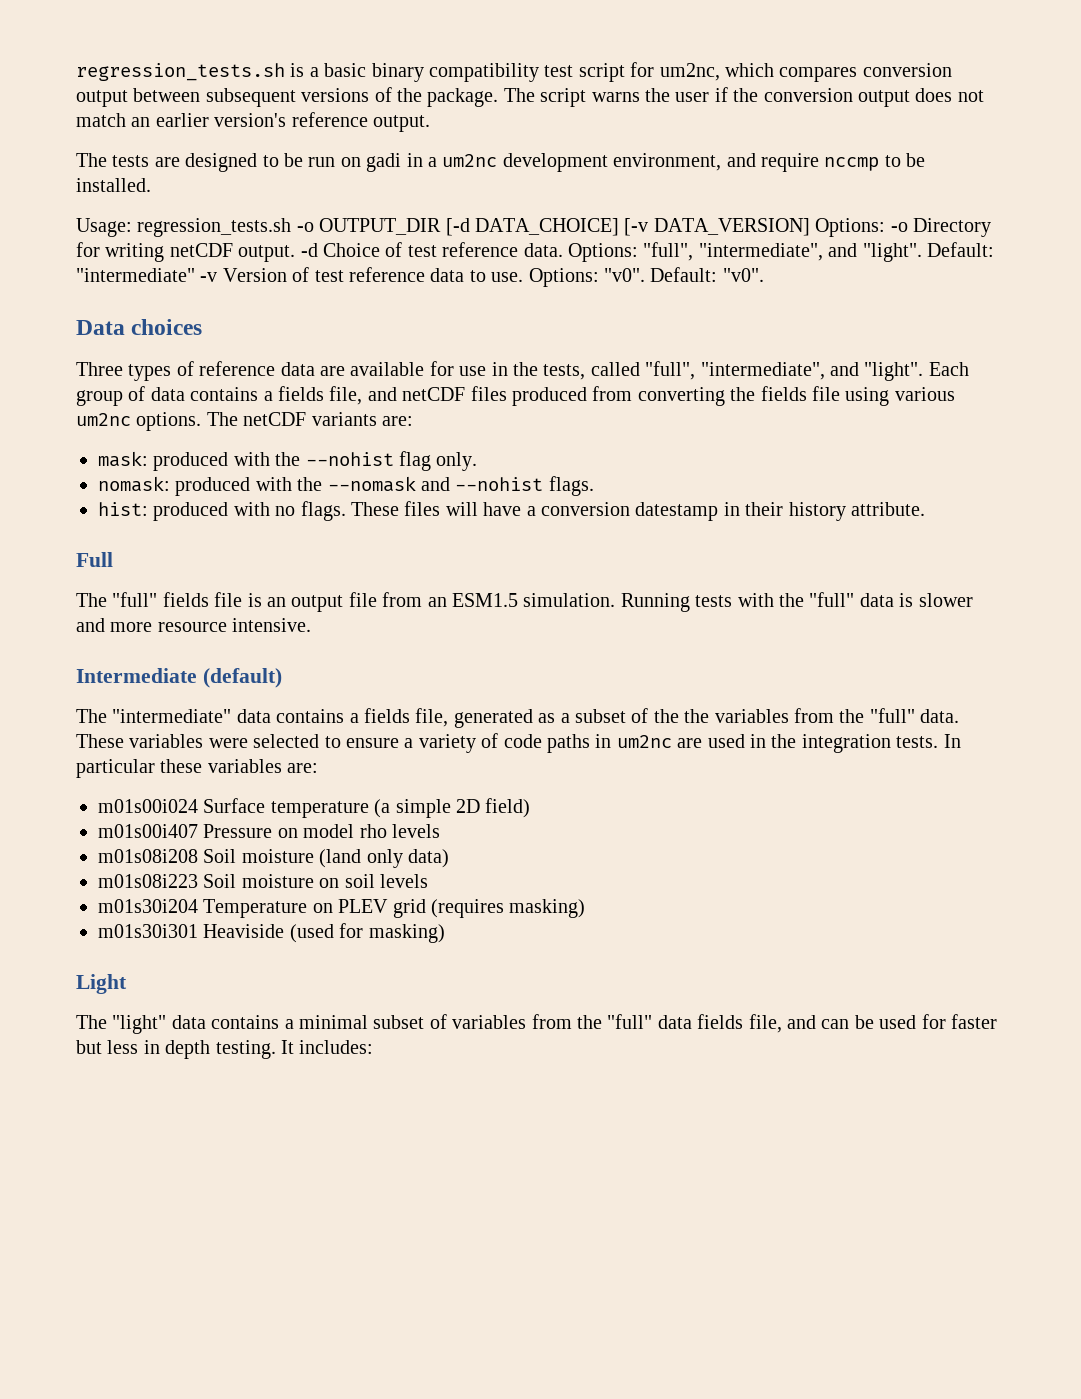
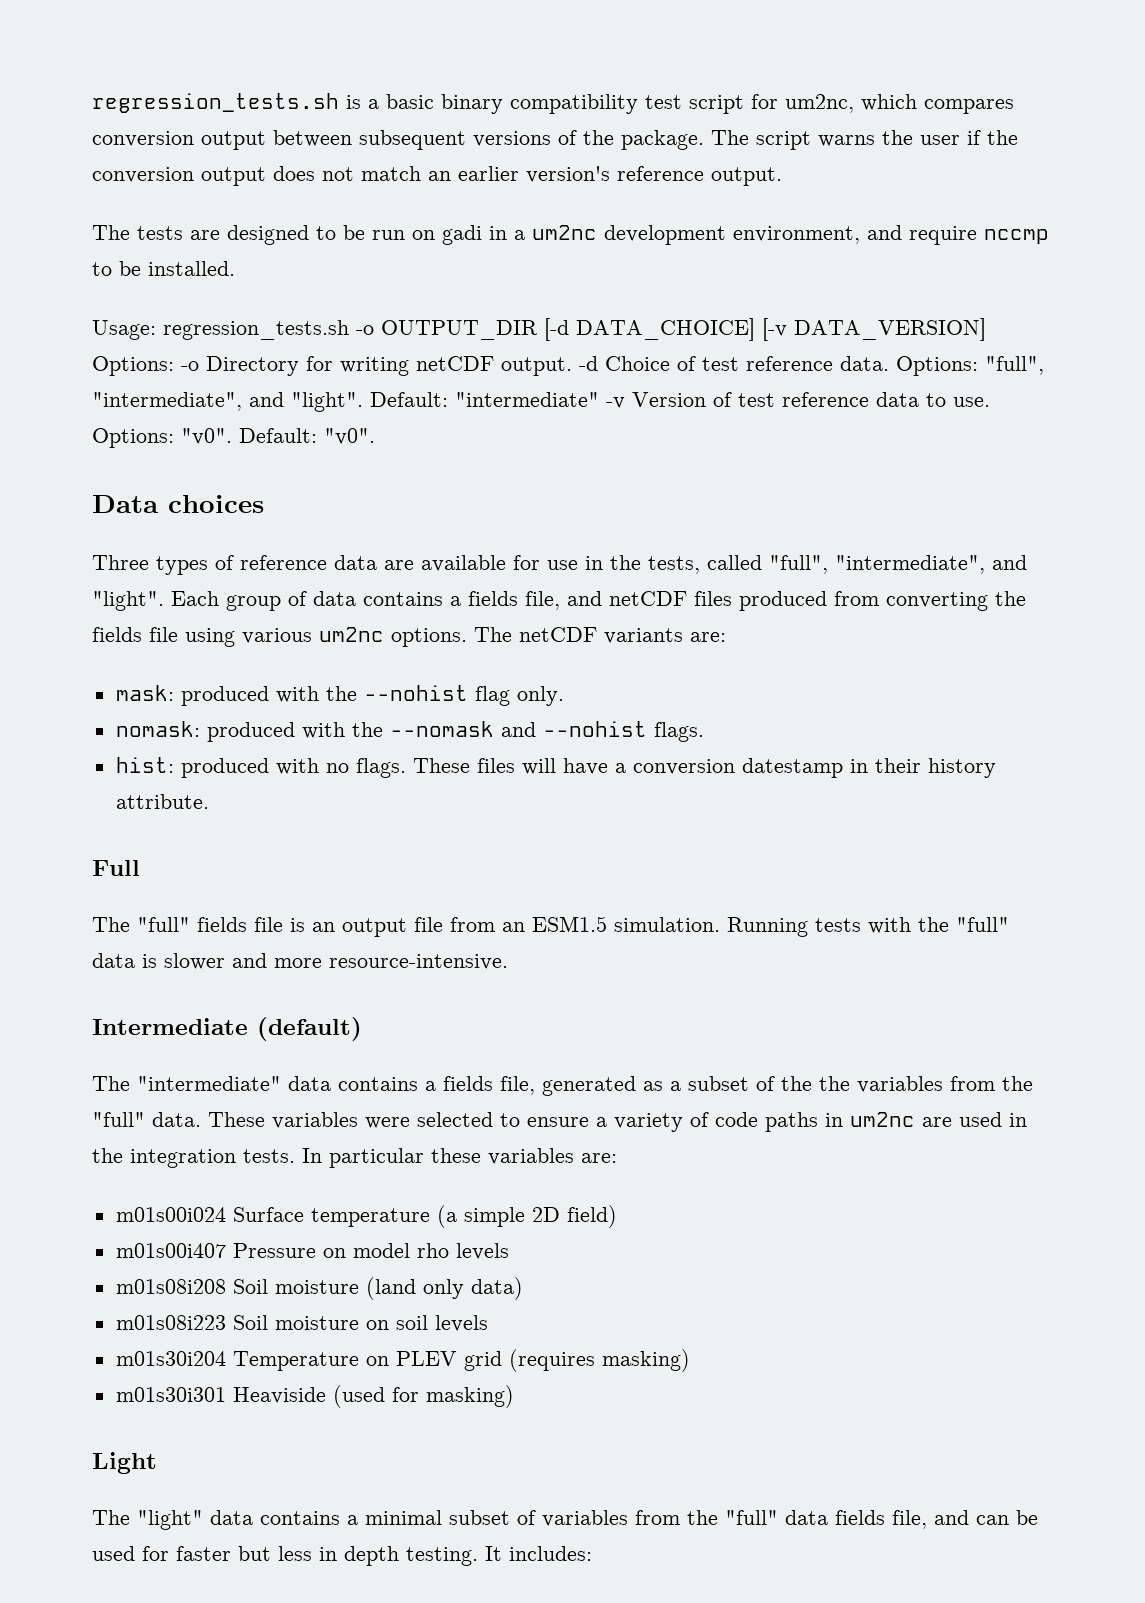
[157,618,312,632] resource intensive. -> [329,954,508,970] resource-intensive.

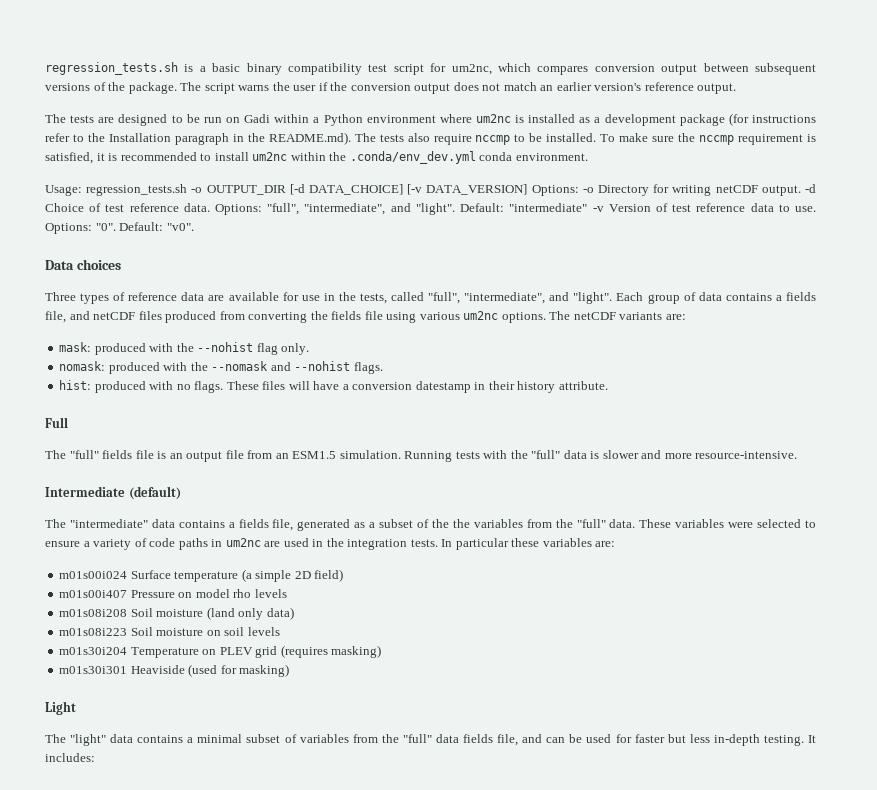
[442,225,902,245] gadi in a um2nc development environment, and -> [244,113,816,126] [45,132,430,145] Gadi within a Python environment where um2nc is installed as a development package (for instructions refer to the Installation paragraph in the README.md). The tests also
(235, 268) none -> [600,133,817,145] [45,151,588,164] To make sure the nccmp requirement is satisfied, it is recommended to install um2nc within the .conda/env_dev.yml conda environment.
[181,428,232,445] "v0". -> [95,223,116,231] "0".
[319,1546,399,1566] in depth -> [713,734,760,746] in-depth

